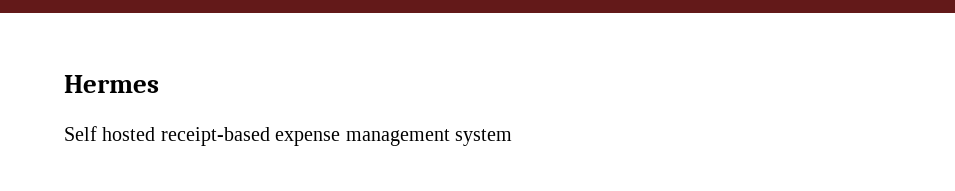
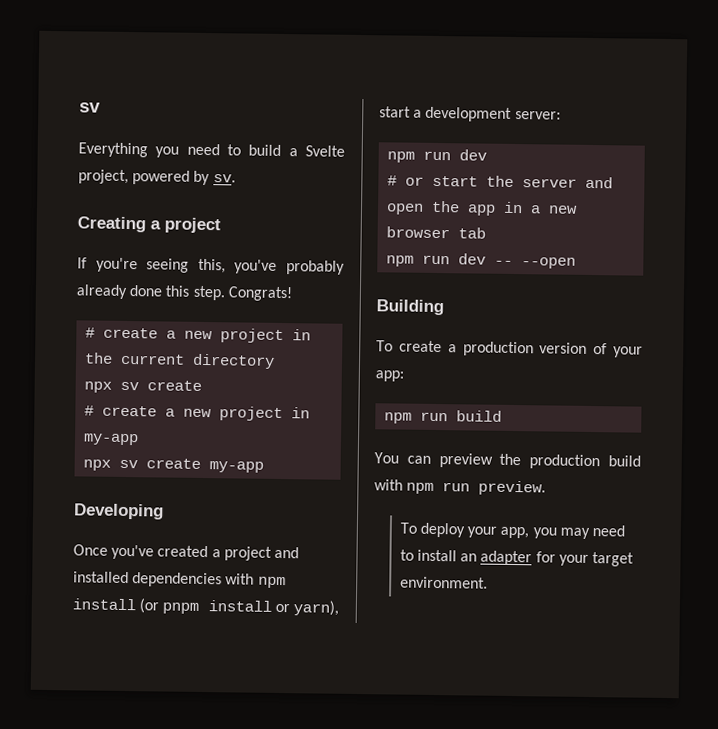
[64,75,159,93] [64,126,512,146] Hermes // Self hosted receipt-based expense management system -> [79,102,101,113] [78,142,345,158] [78,169,236,186] [77,216,221,234] [77,257,345,275] [76,284,292,302] [85,327,312,344] [84,352,276,369] [84,380,203,393] [84,405,311,422] [83,433,140,446] [83,458,265,473] [73,503,164,520] [73,544,299,561] [73,571,286,589] [72,598,339,616] [379,106,561,122] [387,149,488,163] [387,175,614,189] [386,200,579,216] [386,226,487,239] [386,253,577,269] [376,299,444,316] [376,340,643,358] [375,370,404,382] [384,410,503,424] [374,452,641,470] [374,479,547,496] [399,522,626,539] [399,549,635,567] [399,576,488,589] sv // Everything you need to build a Svelte project, powered by sv. // Creating a project // If you're seeing this, you've probably already done this step. Congrats! // # create a new project in the current directory // npx sv create // # create a new project in my-app // npx sv create my-app // Developing // Once you've created a project and installed dependencies with npm install (or pnpm install or yarn), start a development server: // npm run dev // # or start the server and open the app in a new browser tab // npm run dev -- --open // Building // To create a production version of your app: // npm run build // You can preview the production build with npm run preview. // To deploy your app, you may need to install an adapter for your target environment.

